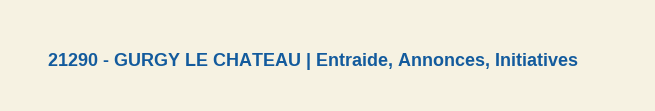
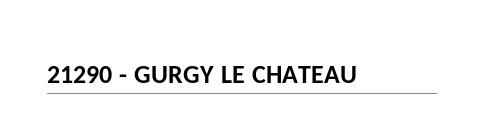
[306,53,578,70] | Entraide, Annonces, Initiatives -> (357, 74) none

